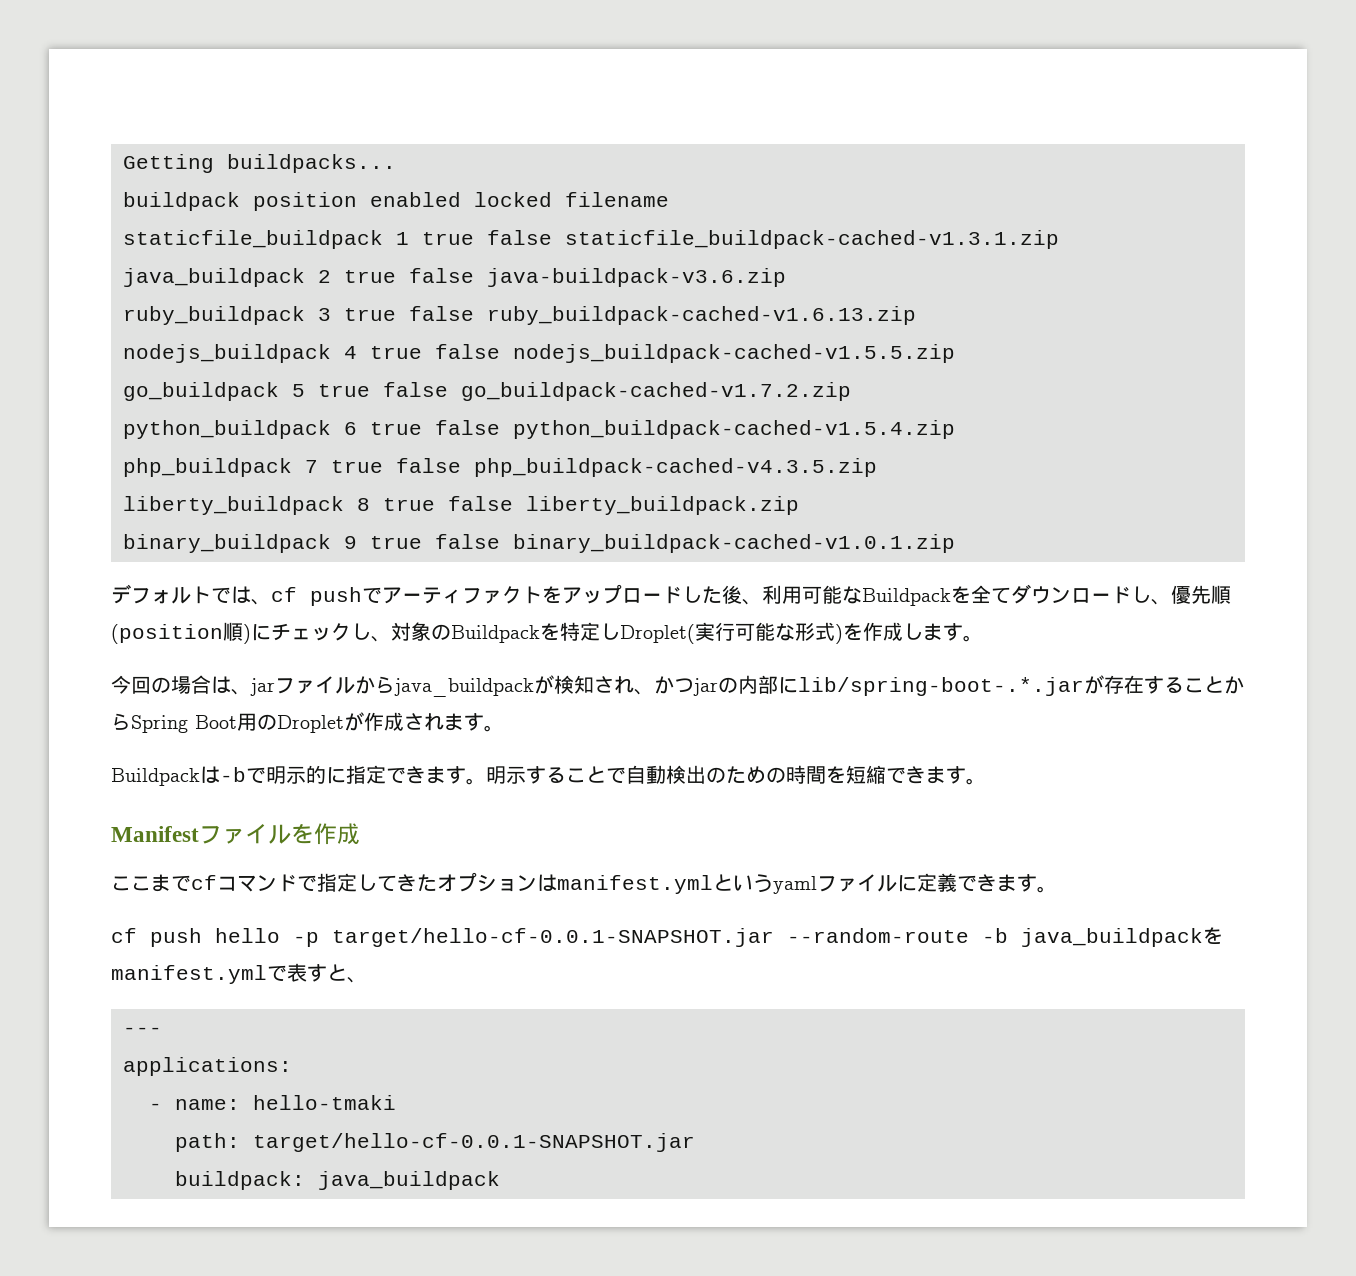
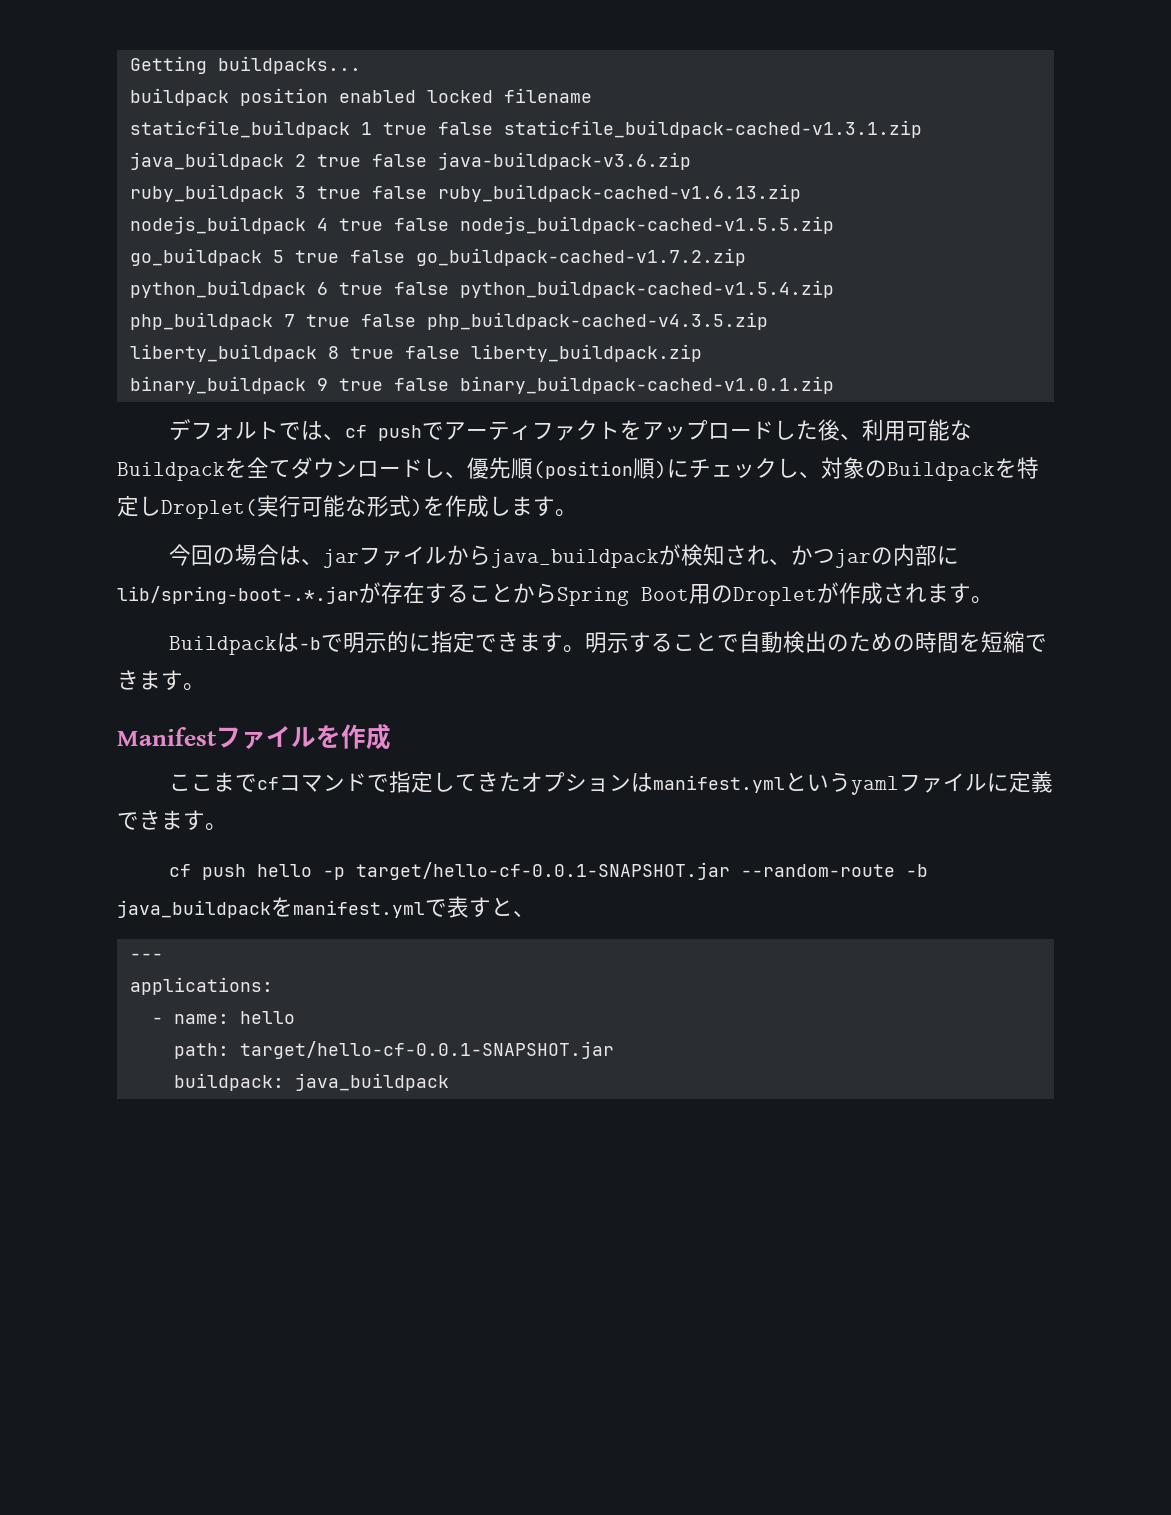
[253,1095,396,1110] hello-tmaki -> [239,1011,295,1024] hello

